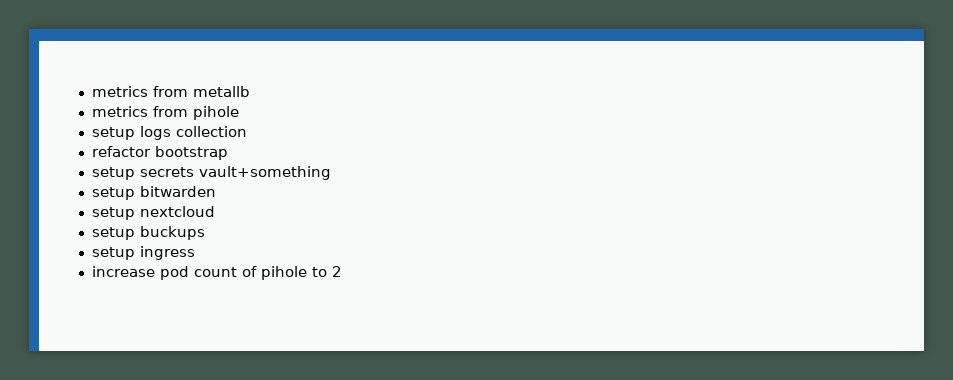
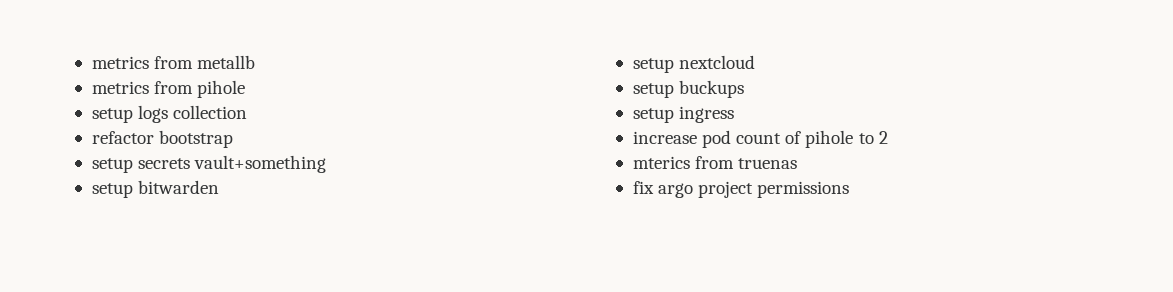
(342, 271) none -> [632,156,798,169] [632,181,850,198] // mterics from truenas // fix argo project permissions

